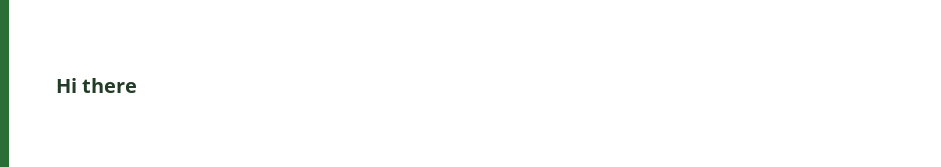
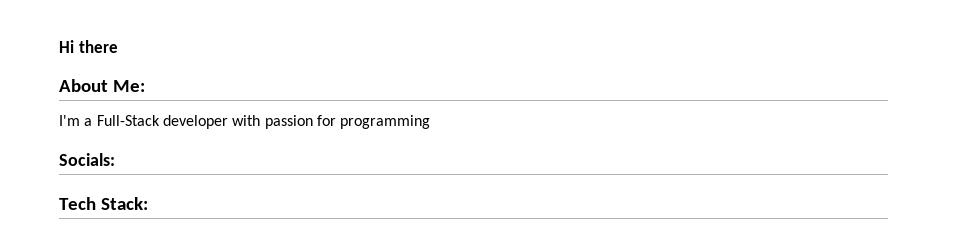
(138, 85) none -> [59,79,145,92] [59,115,431,129] [59,153,115,166] [59,197,148,210] // About Me: // I'm a Full-Stack developer with passion for programming // Socials: // Tech Stack:

